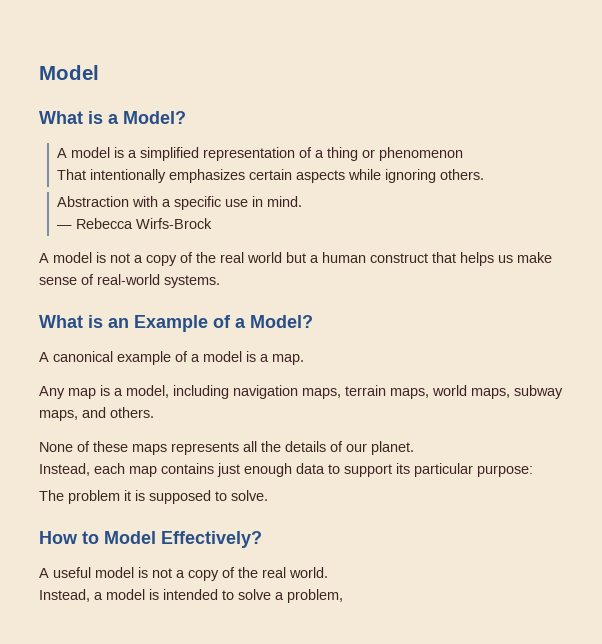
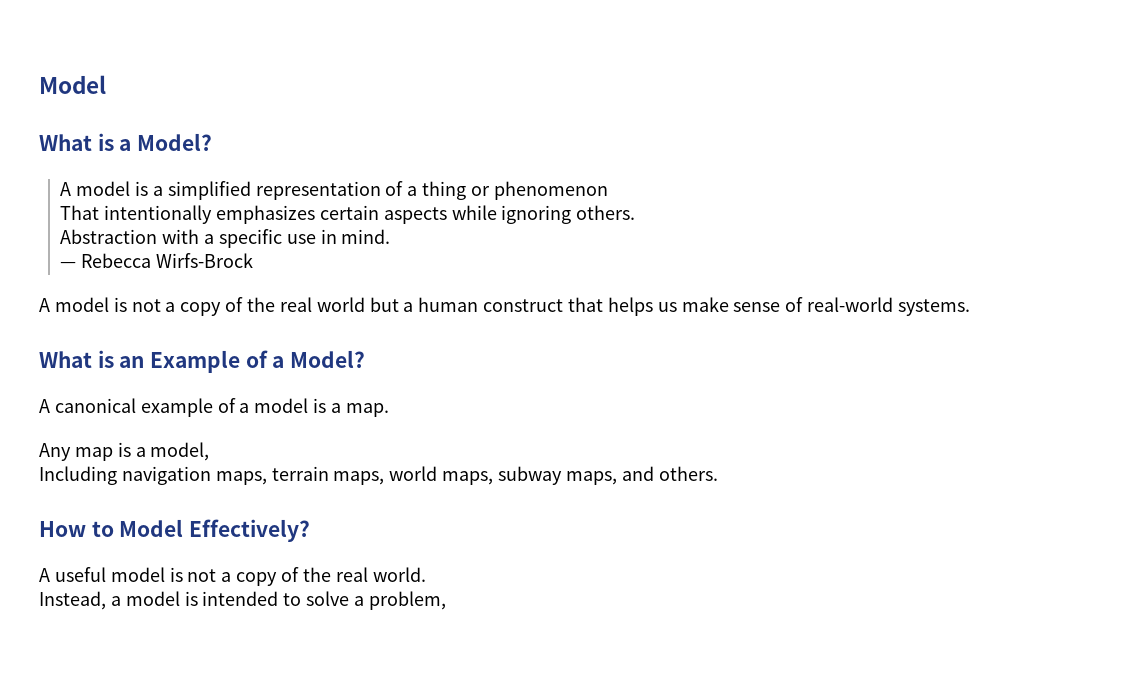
[173,385,229,399] including -> [39,466,117,485] // Including
[39,441,414,455] [39,463,533,477] [39,490,268,504] // None of these maps represents all the details of our planet. // Instead, each map contains just enough data to support its particular purpose: // The problem it is supposed to solve. -> (718, 473) none

